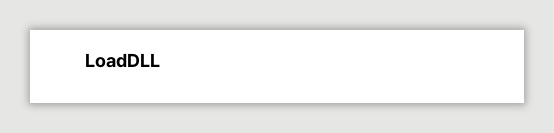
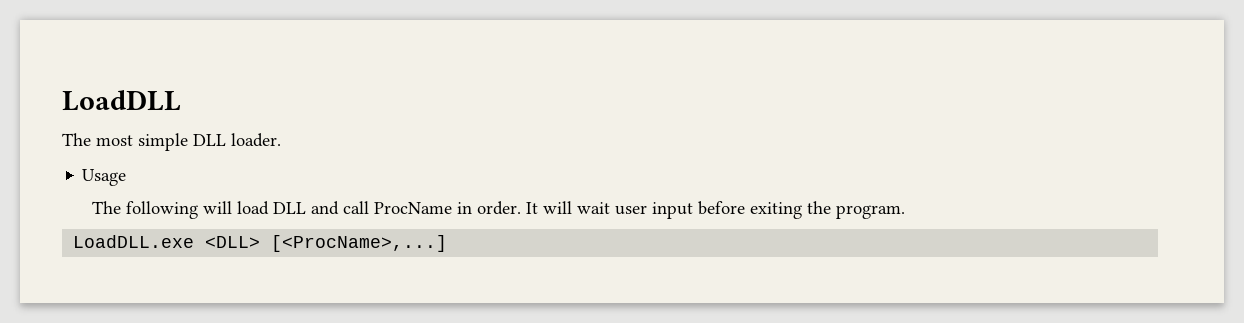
(160, 60) none -> [62,133,281,151] [82,169,127,186] [91,201,905,219] [73,235,448,252] // The most simple DLL loader. // Usage // The following will load DLL and call ProcName in order. It will wait user input before exiting the program. // LoadDLL.exe <DLL> [<ProcName>,...]

